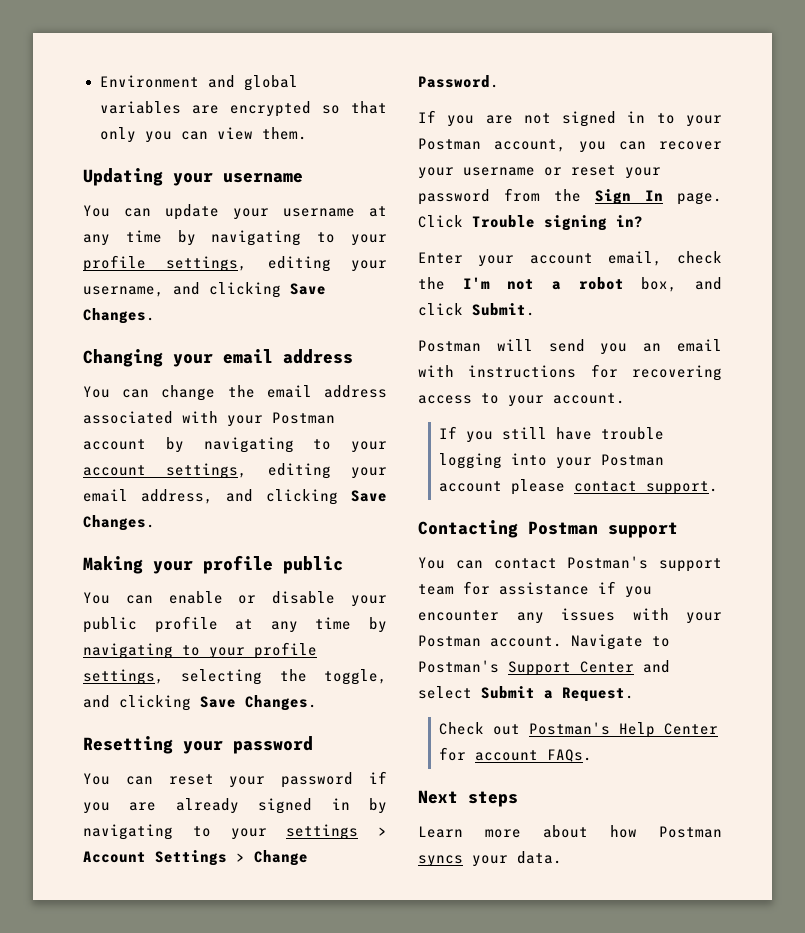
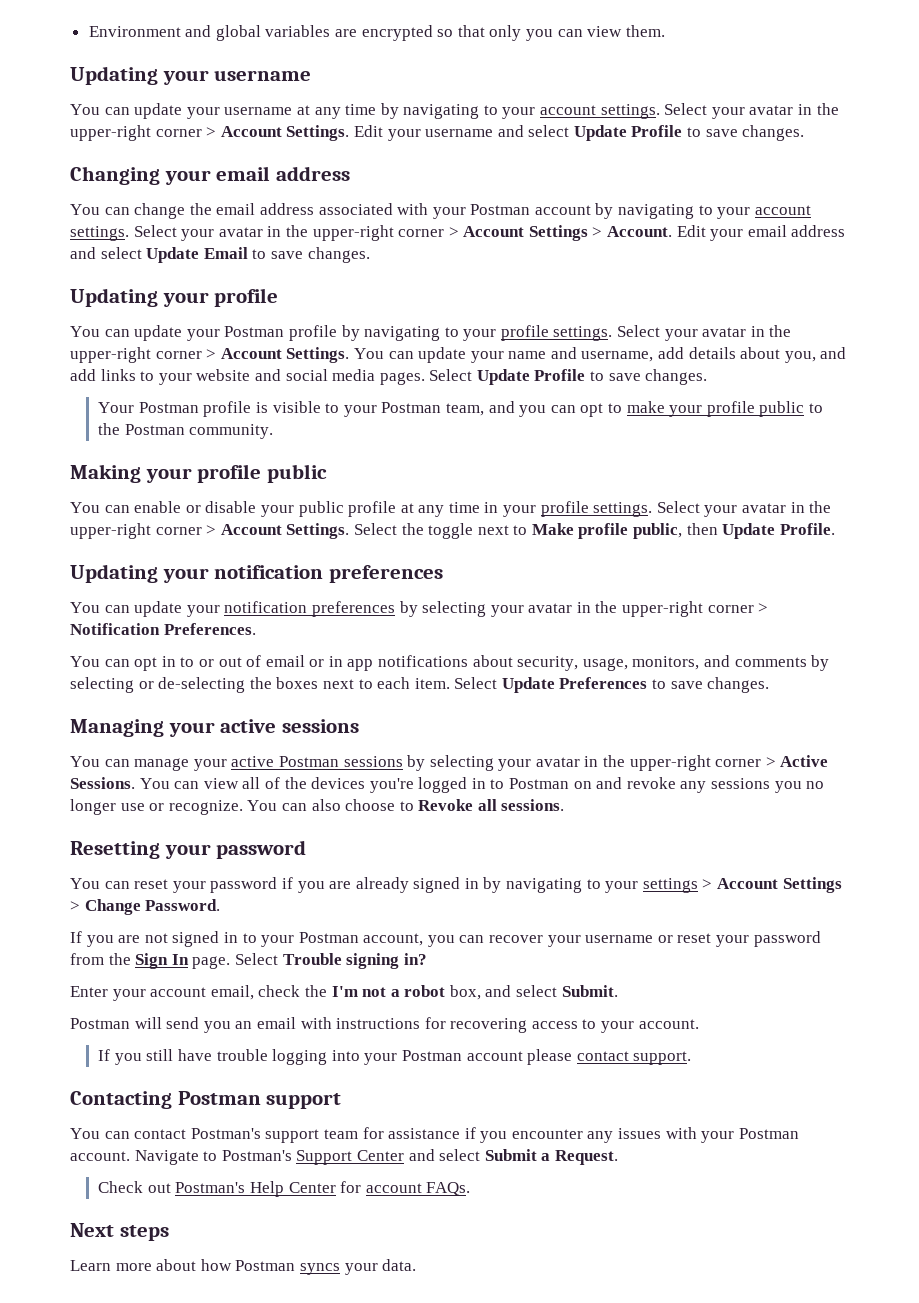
[83,255,387,272] [83,282,326,298] [83,308,155,324] profile settings, editing your username, and clicking Save Changes. -> [540,103,839,119] [70,125,805,141] account settings. Select your avatar in the upper-right corner > Account Settings. Edit your username and select Update Profile to save changes.
[166,463,387,479] [83,489,387,505] [83,515,155,531] settings, editing your email address, and clicking Save Changes. -> [70,225,846,241] [70,247,370,263] [70,288,279,307] [70,325,792,341] [70,347,847,363] [70,369,708,385] [98,401,823,417] [98,423,274,439] settings. Select your avatar in the upper-right corner > Account Settings > Account. Edit your email address and select Update Email to save changes. // Updating your profile // You can update your Postman profile by navigating to your profile settings. Select your avatar in the upper-right corner > Account Settings. You can update your name and username, add details about you, and add links to your website and social media pages. Select Update Profile to save changes. // Your Postman profile is visible to your Postman team, and you can opt to make your profile public to the Postman community.
[369,617,387,633] [83,642,317,659] [83,669,387,685] [83,695,317,711] by navigating to your profile settings, selecting the toggle, and clicking Save Changes. -> [484,501,832,517] [70,523,835,539] [70,564,443,583] [70,601,769,617] [70,623,256,635] [70,655,830,671] [70,677,770,693] [70,719,359,737] [70,755,829,771] [70,777,825,793] [70,799,565,815] in your profile settings. Select your avatar in the upper-right corner > Account Settings. Select the toggle next to Make profile public, then Update Profile. // Updating your notification preferences // You can update your notification preferences by selecting your avatar in the upper-right corner > Notification Preferences. // You can opt in to or out of email or in app notifications about security, usage, monitors, and comments by selecting or de-selecting the boxes next to each item. Select Update Preferences to save changes. // Managing your active sessions // You can manage your active Postman sessions by selecting your avatar in the upper-right corner > Active Sessions. You can view all of the devices you're logged in to Postman on and revoke any sessions you no longer use or recognize. You can also choose to Revoke all sessions.
[418,215,463,228] Click -> [234,953,278,965] Select
[418,303,463,316] click -> [516,985,558,997] select

